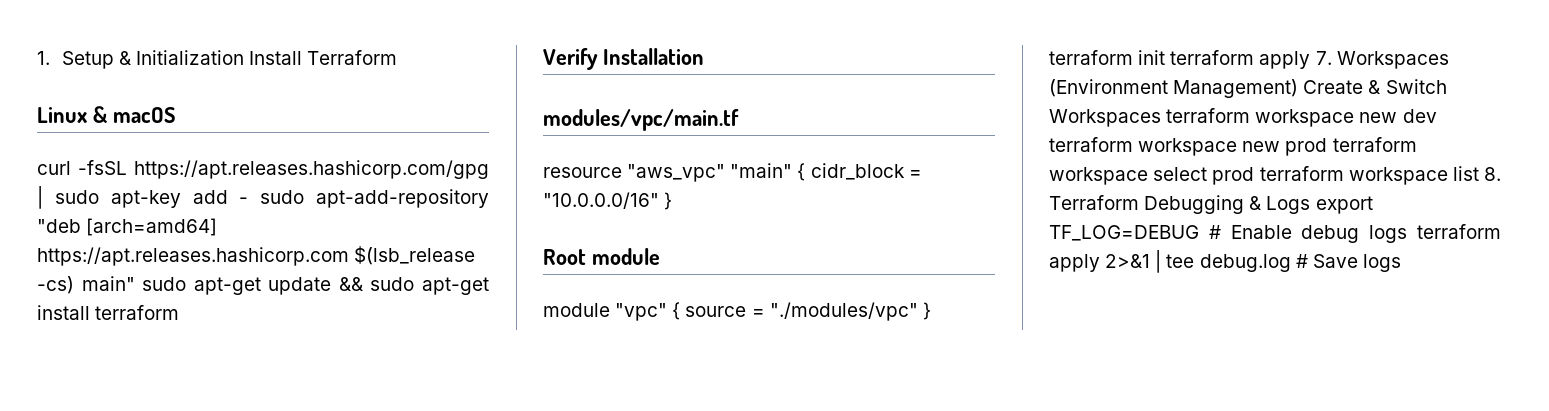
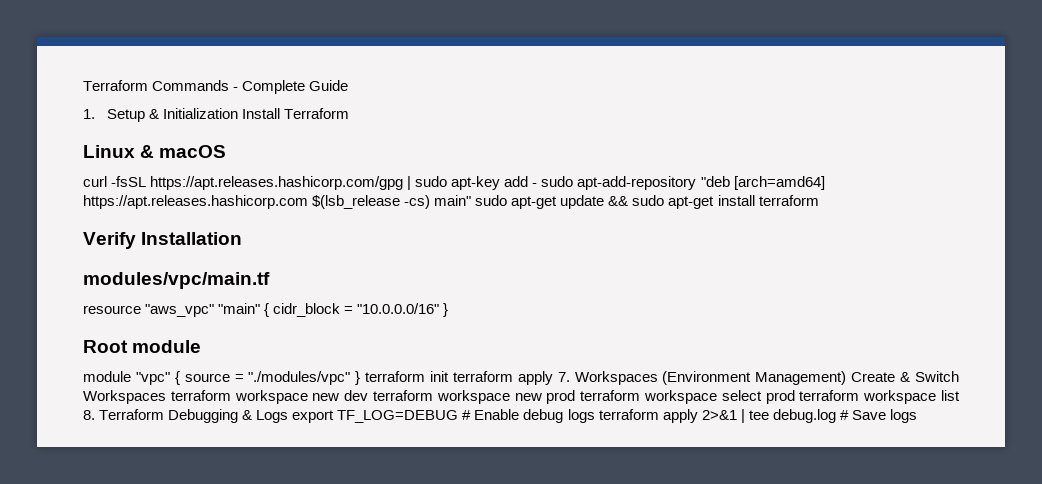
(37, 58) none -> [83,80,349,94] Terraform Commands - Complete Guide //

